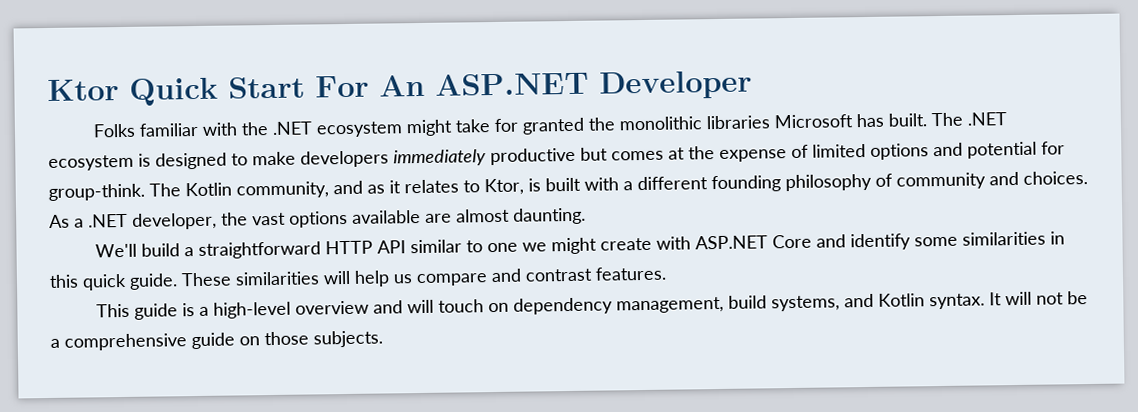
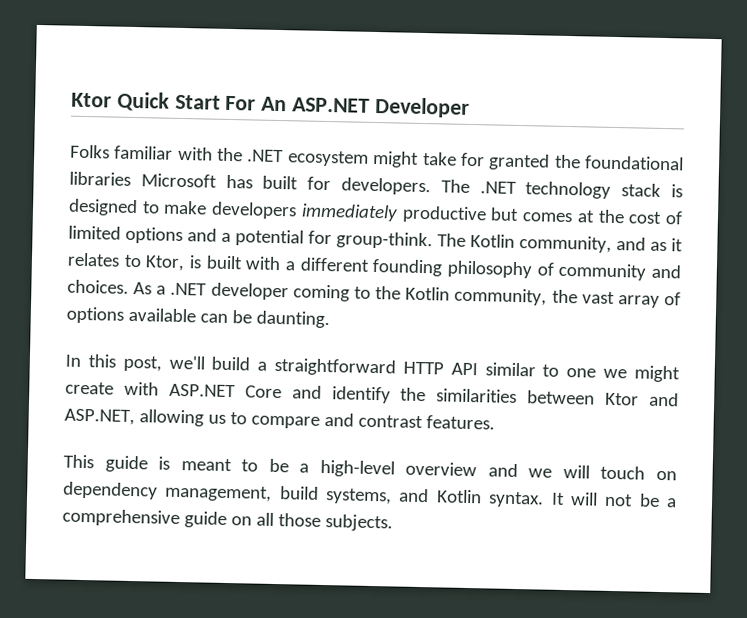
[618,116,702,131] monolithic -> [584,155,684,171] foundational
[887,112,1007,127] [48,154,134,171] built. The .NET ecosystem -> [262,175,662,199] built for developers. The .NET technology stack
[719,149,787,162] expense -> [628,211,663,224] cost
(963, 149) none -> [221,232,231,243] a
[132,207,586,230] [94,243,137,258] developer, the vast options available are almost daunting. // We'll -> [210,282,681,308] [66,306,330,329] [65,354,205,372] developer coming to the Kotlin community, the vast array of options available can be daunting. // In this post, we'll
[913,231,1065,247] [49,270,413,291] some similarities in this quick guide. These similarities will help us -> [400,387,679,407] [64,408,247,427] the similarities between Ktor and ASP.NET, allowing us to
(195, 310) none -> [180,458,289,473] meant to be
(403, 307) none -> [528,468,553,478] we
(260, 341) none -> [255,512,274,526] all

